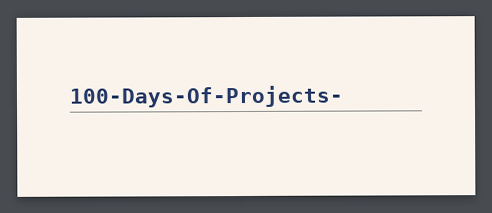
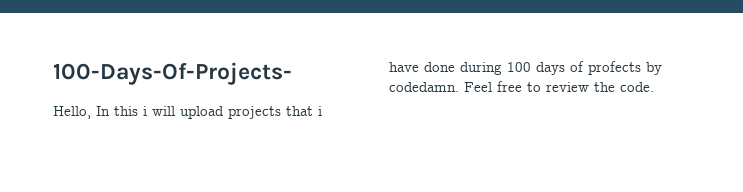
(344, 96) none -> [53,106,322,119] [389,61,662,75] [389,81,654,92] // Hello, In this i will upload projects that i have done during 100 days of profects by codedamn. Feel free to review the code.

